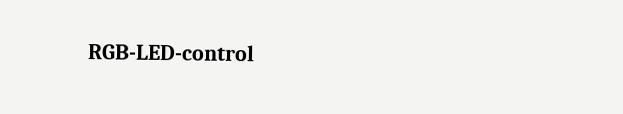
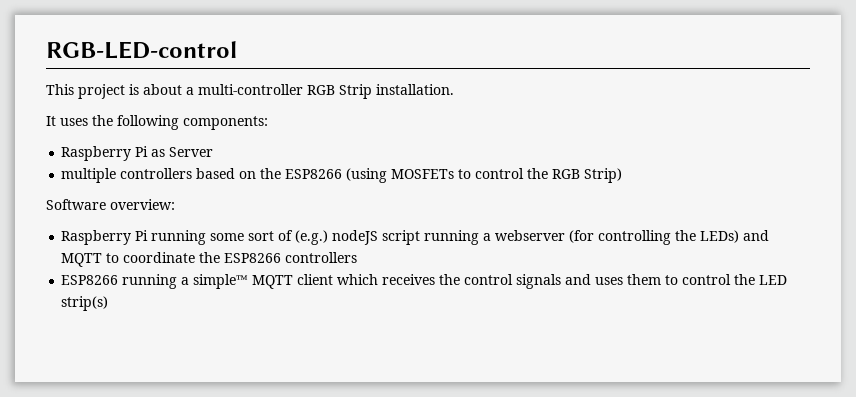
(255, 52) none -> [46,84,454,99] [46,115,268,130] [61,146,214,161] [61,168,623,183] [46,199,175,210] [61,230,770,245] [61,252,358,267] [61,274,788,289] [61,296,109,311] // This project is about a multi-controller RGB Strip installation. // It uses the following components: // Raspberry Pi as Server // multiple controllers based on the ESP8266 (using MOSFETs to control the RGB Strip) // Software overview: // Raspberry Pi running some sort of (e.g.) nodeJS script running a webserver (for controlling the LEDs) and MQTT to coordinate the ESP8266 controllers // ESP8266 running a simple™ MQTT client which receives the control signals and uses them to control the LED strip(s)

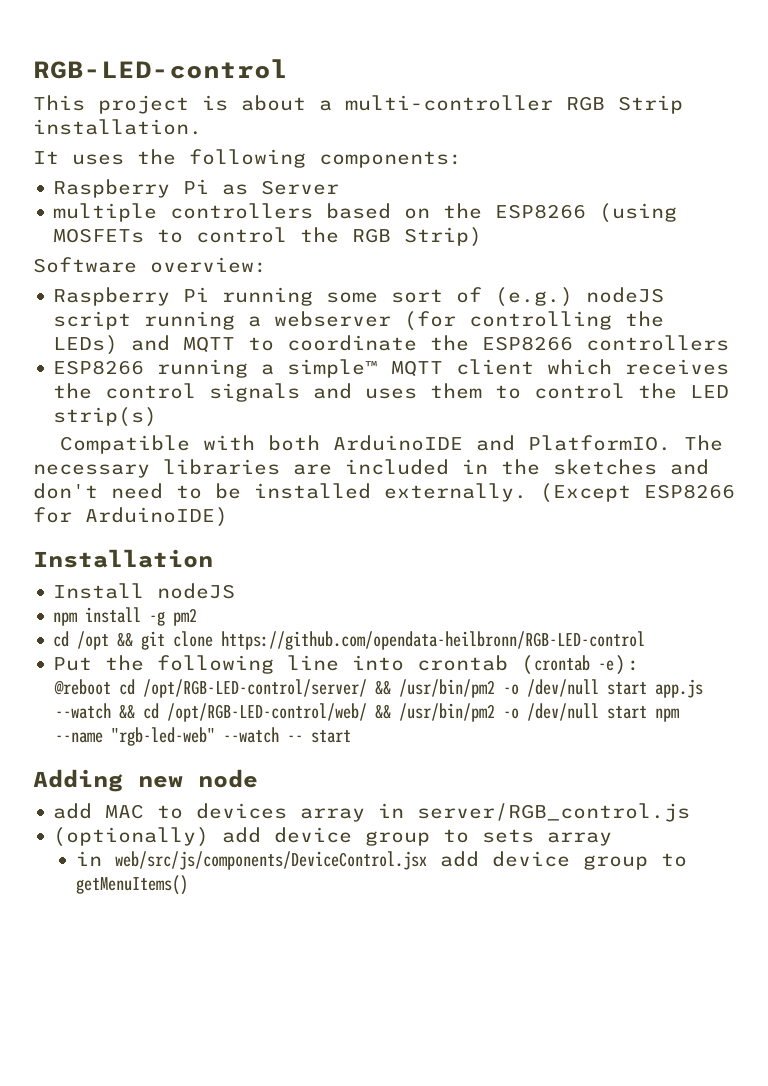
(109, 303) none -> [59,435,723,454] [33,459,709,478] [33,483,735,503] [33,507,228,527] [33,549,213,568] [53,583,236,599] [53,607,198,626] [53,631,646,650] [53,655,641,675] [54,679,704,698] [55,703,680,722] [55,727,352,746] [33,769,258,792] [53,803,691,822] [53,827,613,847] [75,851,687,870] [75,875,188,895] // Compatible with both ArduinoIDE and PlatformIO. The necessary libraries are included in the sketches and don't need to be installed externally. (Except ESP8266 for ArduinoIDE) // Installation // Install nodeJS // npm install -g pm2 // cd /opt && git clone https://github.com/opendata-heilbronn/RGB-LED-control // Put the following line into crontab (crontab -e): // @reboot cd /opt/RGB-LED-control/server/ && /usr/bin/pm2 -o /dev/null start app.js --watch && cd /opt/RGB-LED-control/web/ && /usr/bin/pm2 -o /dev/null start npm --name "rgb-led-web" --watch -- start // Adding new node // add MAC to devices array in server/RGB_control.js // (optionally) add device group to sets array // in web/src/js/components/DeviceControl.jsx add device group to getMenuItems()

